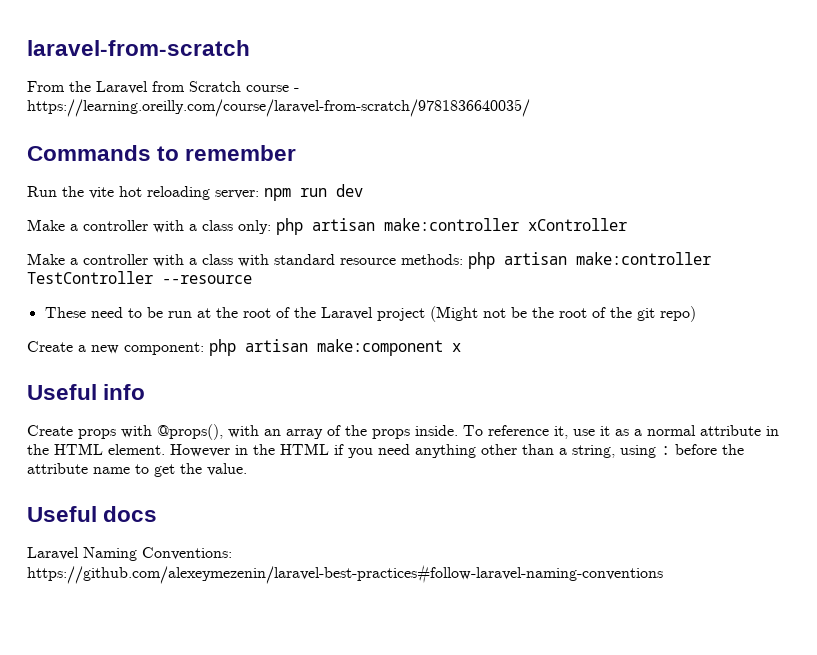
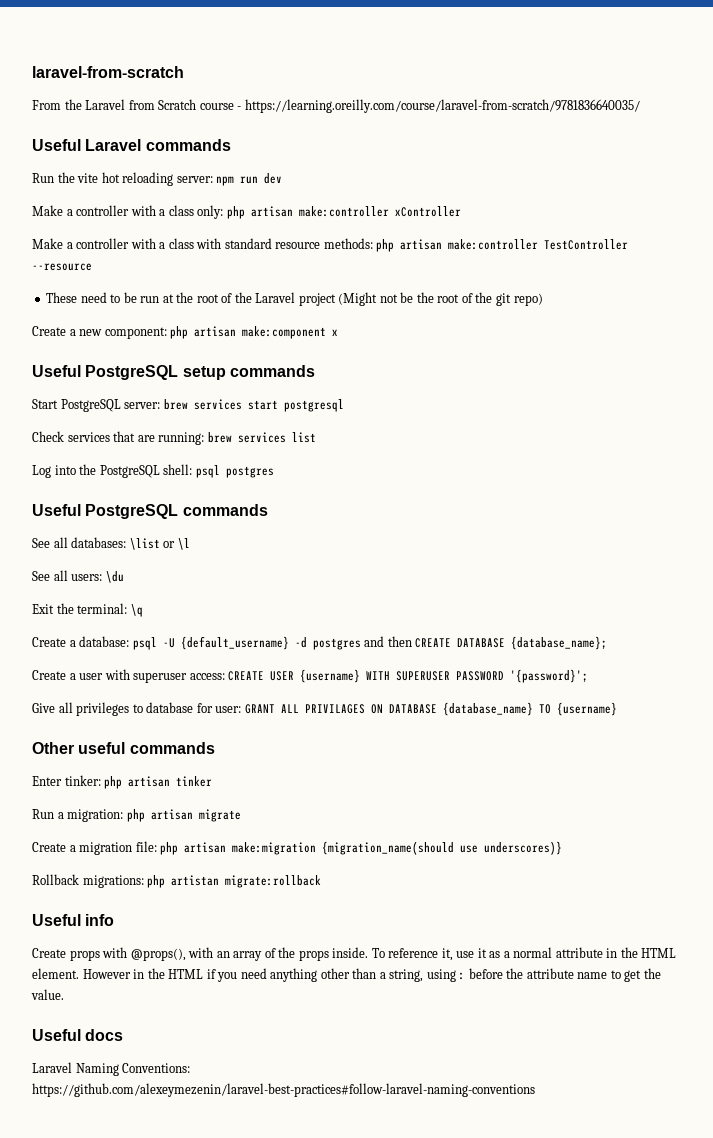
[27,145,297,161] Commands to remember -> [32,139,231,151] Useful Laravel commands
(461, 347) none -> [32,365,315,380] [32,399,344,412] [32,431,316,445] [32,464,274,478] [32,504,268,519] [32,537,190,550] [32,570,124,583] [32,603,143,617] [32,636,608,650] [32,669,589,683] [32,702,617,716] [32,742,215,754] [32,775,213,789] [32,809,241,822] [32,841,563,855] [32,874,322,888] // Useful PostgreSQL setup commands // Start PostgreSQL server: brew services start postgresql // Check services that are running: brew services list // Log into the PostgreSQL shell: psql postgres // Useful PostgreSQL commands // See all databases: \list or \l // See all users: \du // Exit the terminal: \q // Create a database: psql -U {default_username} -d postgres and then CREATE DATABASE {database_name}; // Create a user with superuser access: CREATE USER {username} WITH SUPERUSER PASSWORD '{password}'; // Give all privileges to database for user: GRANT ALL PRIVILAGES ON DATABASE {database_name} TO {username} // Other useful commands // Enter tinker: php artisan tinker // Run a migration: php artisan migrate // Create a migration file: php artisan make:migration {migration_name(should use underscores)} // Rollback migrations: php artistan migrate:rollback

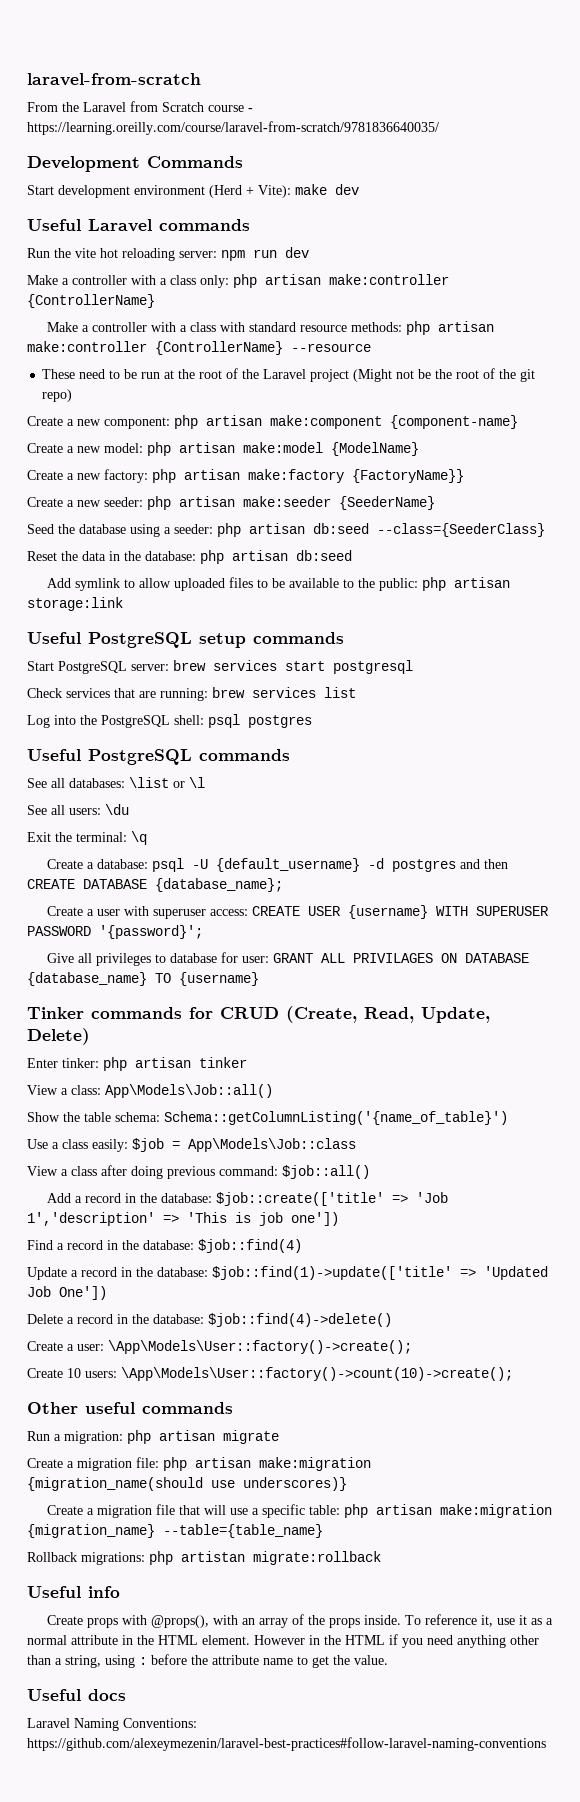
(640, 106) none -> [27,156,243,172] [27,184,359,198] // Development Commands // Start development environment (Herd + Vite): make dev
[394,206,461,217] xController -> [27,294,155,308] {ControllerName}
[544,239,629,250] TestController -> [155,341,283,355] {ControllerName}
[332,329,339,336] x -> [390,415,518,429] [27,442,419,456] [27,469,464,483] [27,496,435,510] [27,523,545,537] [27,550,352,564] [47,577,511,591] [27,597,123,611] {component-name} // Create a new model: php artisan make:model {ModelName} // Create a new factory: php artisan make:factory {FactoryName}} // Create a new seeder: php artisan make:seeder {SeederName} // Seed the database using a seeder: php artisan db:seed --class={SeederClass} // Reset the data in the database: php artisan db:seed // Add symlink to allow uploaded files to be available to the public: php artisan storage:link
[32,742,215,754] Other useful commands -> [27,1006,490,1023] [27,1028,90,1045] Tinker commands for CRUD (Create, Read, Update, Delete)
(213, 781) none -> [27,1084,273,1098] [27,1111,508,1125] [27,1138,356,1152] [27,1165,370,1179] [47,1192,449,1206] [27,1212,339,1226] [27,1239,302,1253] [27,1266,548,1280] [27,1286,107,1300] [27,1313,392,1327] [27,1340,412,1354] [27,1367,513,1381] [27,1402,233,1414] // View a class: App\Models\Job::all() // Show the table schema: Schema::getColumnListing('{name_of_table}') // Use a class easily: $job = App\Models\Job::class // View a class after doing previous command: $job::all() // Add a record in the database: $job::create(['title' => 'Job 1','description' => 'This is job one']) // Find a record in the database: $job::find(4) // Update a record in the database: $job::find(1)->update(['title' => 'Updated Job One']) // Delete a record in the database: $job::find(4)->delete() // Create a user: \App\Models\User::factory()->create(); // Create 10 users: \App\Models\User::factory()->count(10)->create(); // Other useful commands
(563, 848) none -> [47,1504,553,1518] [27,1524,323,1538] // Create a migration file that will use a specific table: php artisan make:migration {migration_name} --table={table_name}

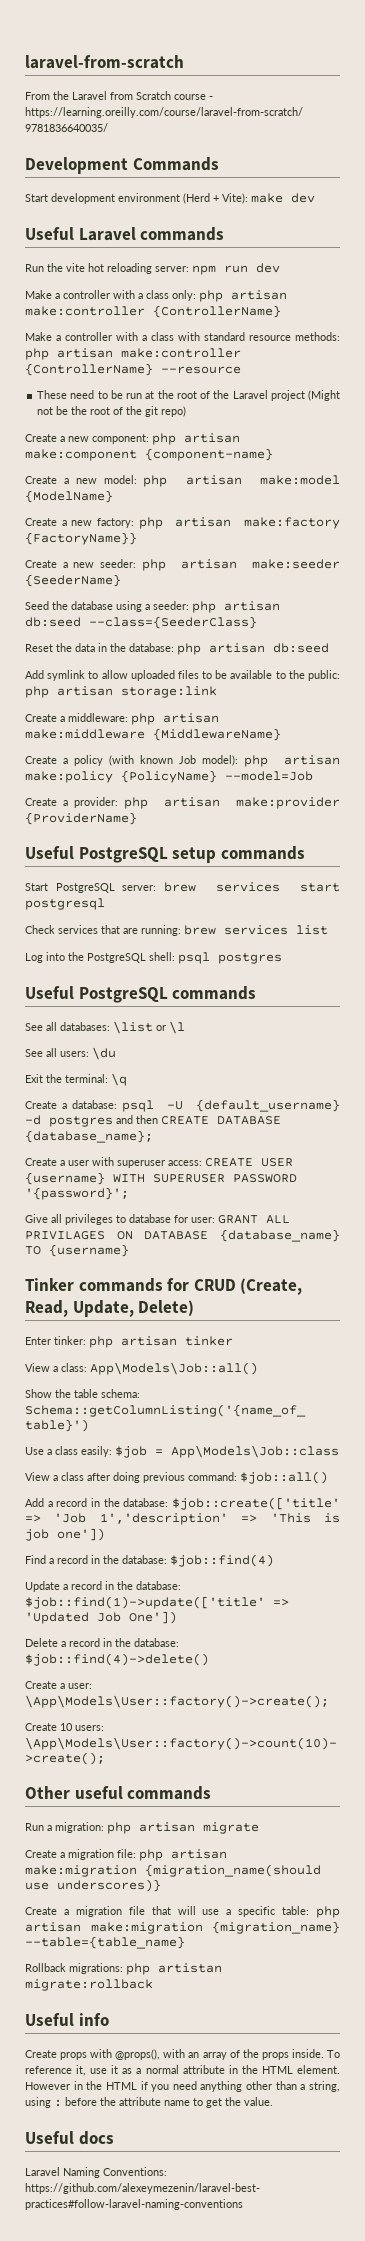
(123, 604) none -> [25,713,219,725] [25,728,281,741] [25,755,340,767] [25,770,313,783] [25,797,340,809] [25,812,137,825] // Create a middleware: php artisan make:middleware {MiddlewareName} // Create a policy (with known Job model): php artisan make:policy {PolicyName} --model=Job // Create a provider: php artisan make:provider {ProviderName}

